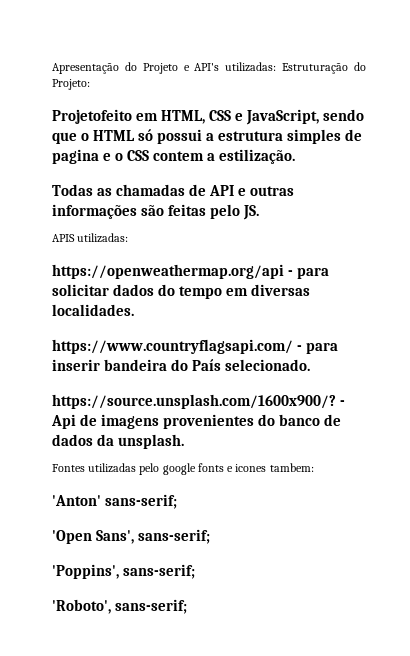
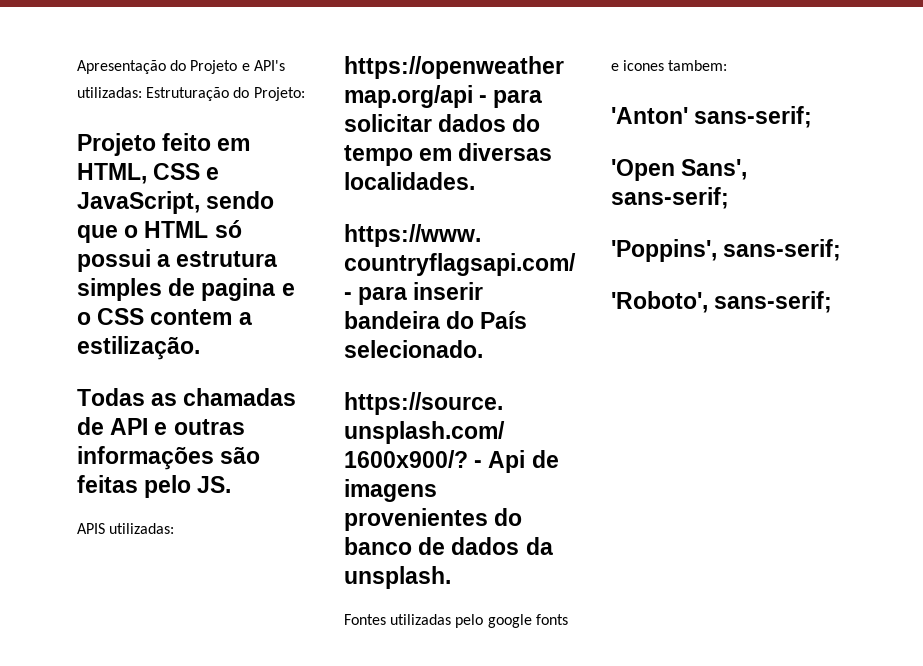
[52,109,132,124] Projetofeito -> [77,133,212,156] Projeto feito

